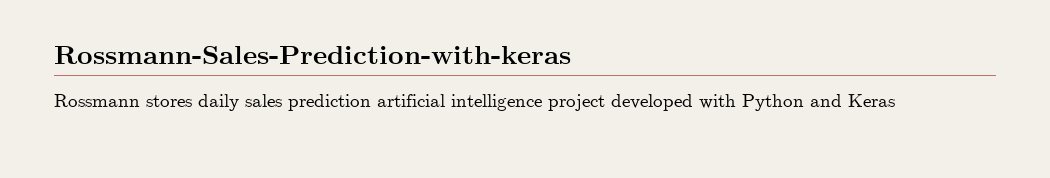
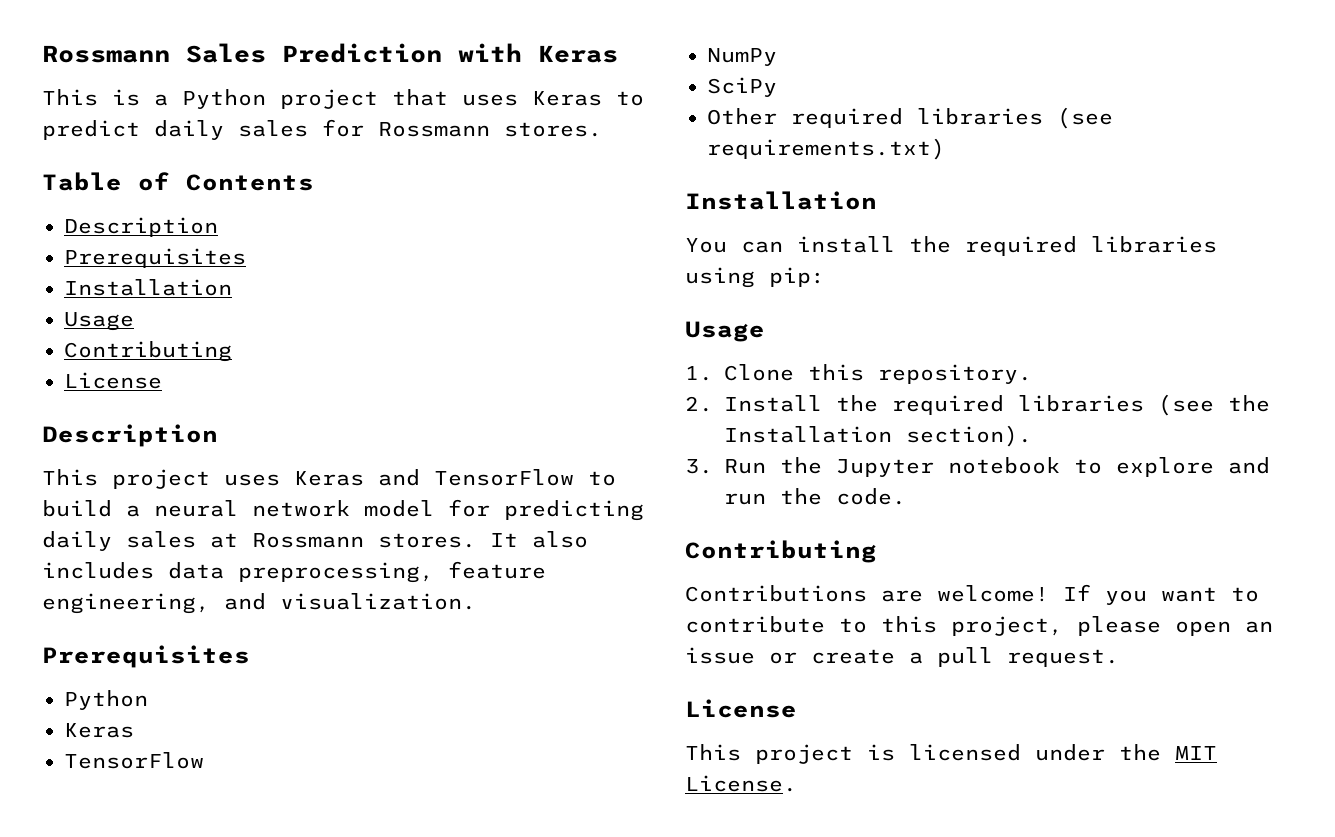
[54,46,571,64] [54,94,895,111] Rossmann-Sales-Prediction-with-keras // Rossmann stores daily sales prediction artificial intelligence project developed with Python and Keras -> [42,43,618,63] [42,89,644,109] [42,119,602,140] [42,172,314,191] [64,217,218,237] [64,248,246,268] [64,279,232,296] [64,312,134,331] [64,341,232,362] [64,372,162,389] [42,424,218,447] [42,469,616,489] [42,499,644,521] [42,531,588,551] [42,561,546,583] [42,593,476,614] [42,645,250,668] [64,690,148,710] [64,723,134,738] [64,752,204,769] [707,48,777,66] [707,77,777,97] [707,107,1113,129] [707,138,945,160] [685,191,877,210] [685,236,1217,256] [685,267,825,288] [685,321,765,342] [685,364,1033,384] [685,394,1271,416] [724,425,1033,447] [685,457,1271,477] [724,488,907,505] [685,540,877,563] [685,584,1259,605] [685,616,1273,636] [685,647,1119,667] [685,699,797,718] [685,744,1217,764] [685,775,797,792] Rossmann Sales Prediction with Keras // This is a Python project that uses Keras to predict daily sales for Rossmann stores. // Table of Contents // Description // Prerequisites // Installation // Usage // Contributing // License // Description // This project uses Keras and TensorFlow to build a neural network model for predicting daily sales at Rossmann stores. It also includes data preprocessing, feature engineering, and visualization. // Prerequisites // Python // Keras // TensorFlow // NumPy // SciPy // Other required libraries (see requirements.txt) // Installation // You can install the required libraries using pip: // Usage // 1. Clone this repository. // 2. Install the required libraries (see the Installation section). // 3. Run the Jupyter notebook to explore and run the code. // Contributing // Contributions are welcome! If you want to contribute to this project, please open an issue or create a pull request. // License // This project is licensed under the MIT License.

